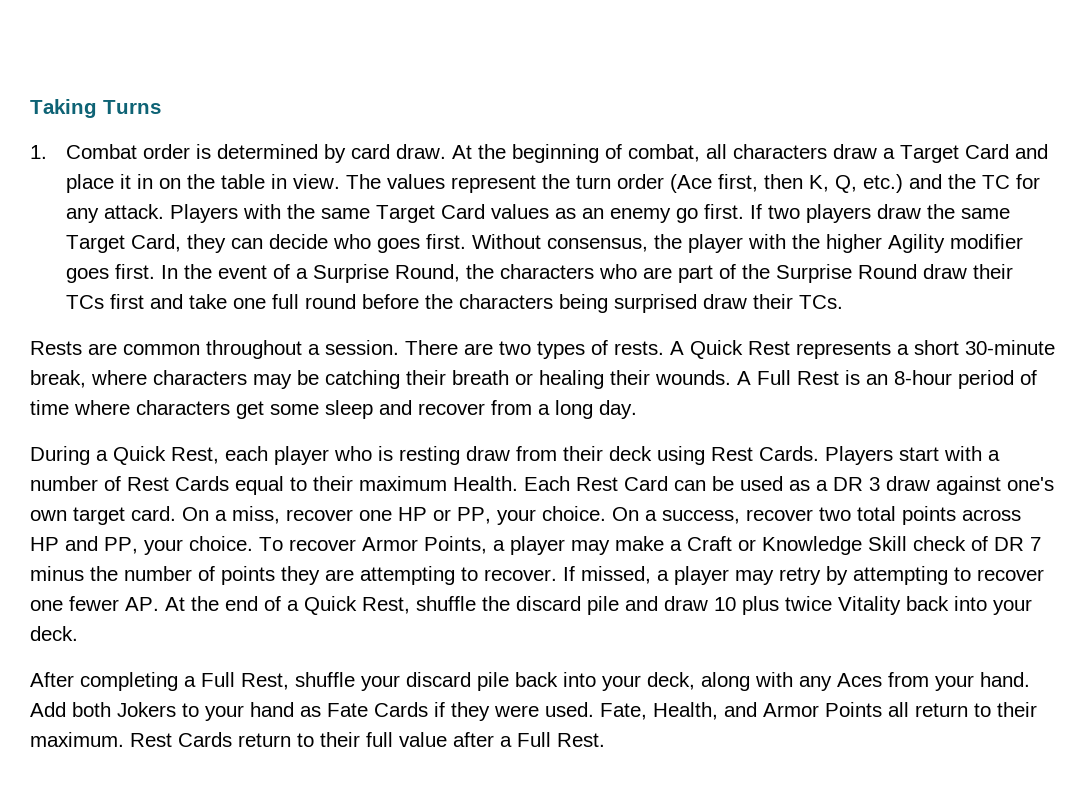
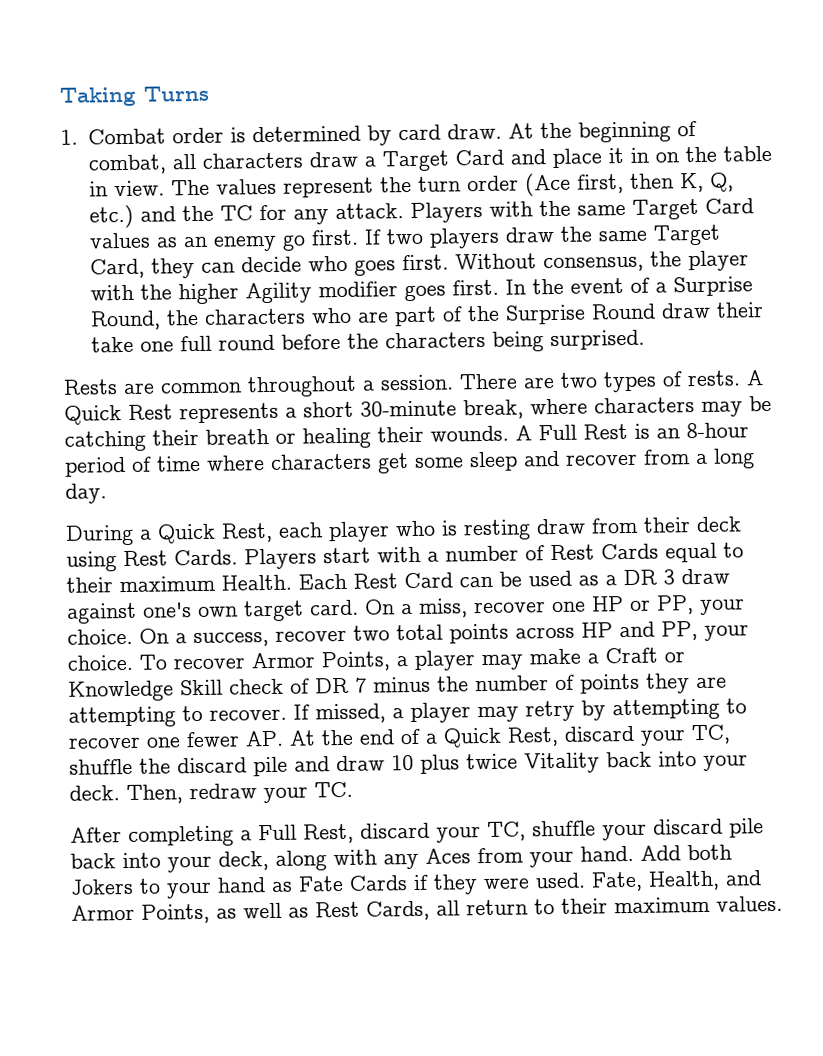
[65,294,183,309] TCs first and -> (764, 310) none
[613,294,843,313] surprised draw their TCs. -> [549,329,645,351] surprised.
(410, 605) none -> [564,724,731,746] discard your TC,
(78, 633) none -> [126,781,353,805] Then, redraw your TC.
(289, 681) none -> [360,821,526,843] discard your TC,
[825,702,1037,717] [30,732,605,747] Points all return to their maximum. Rest Cards return to their full value after a Full Rest. -> [141,895,783,924] Points, as well as Rest Cards, all return to their maximum values.

